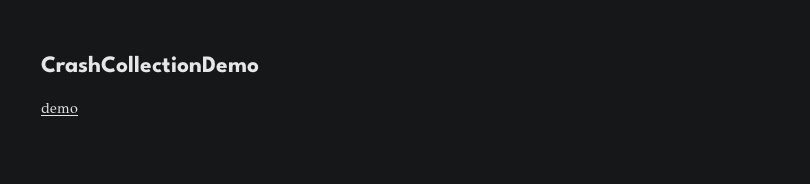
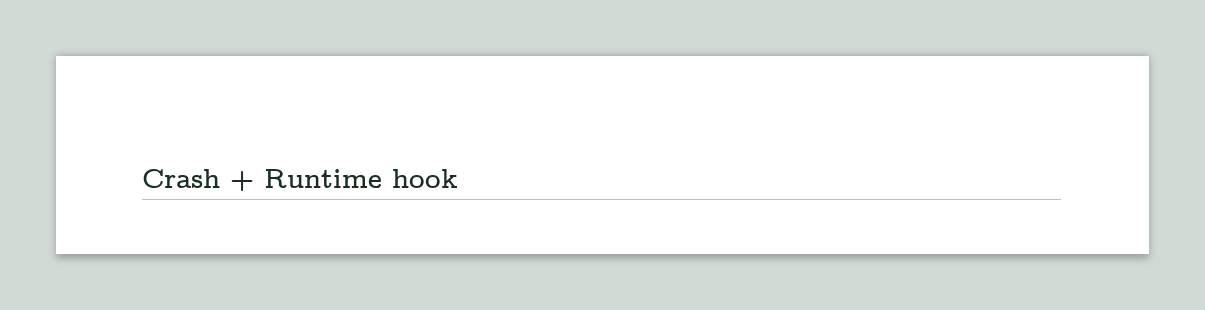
[41,55,259,73] [41,103,78,114] CrashCollectionDemo // demo -> [142,169,458,191] Crash + Runtime hook

